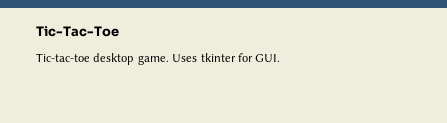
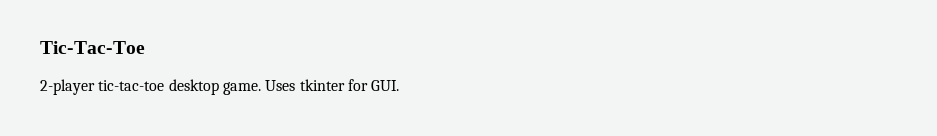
[36,53,90,62] Tic-tac-toe -> [40,79,165,95] 2-player tic-tac-toe

